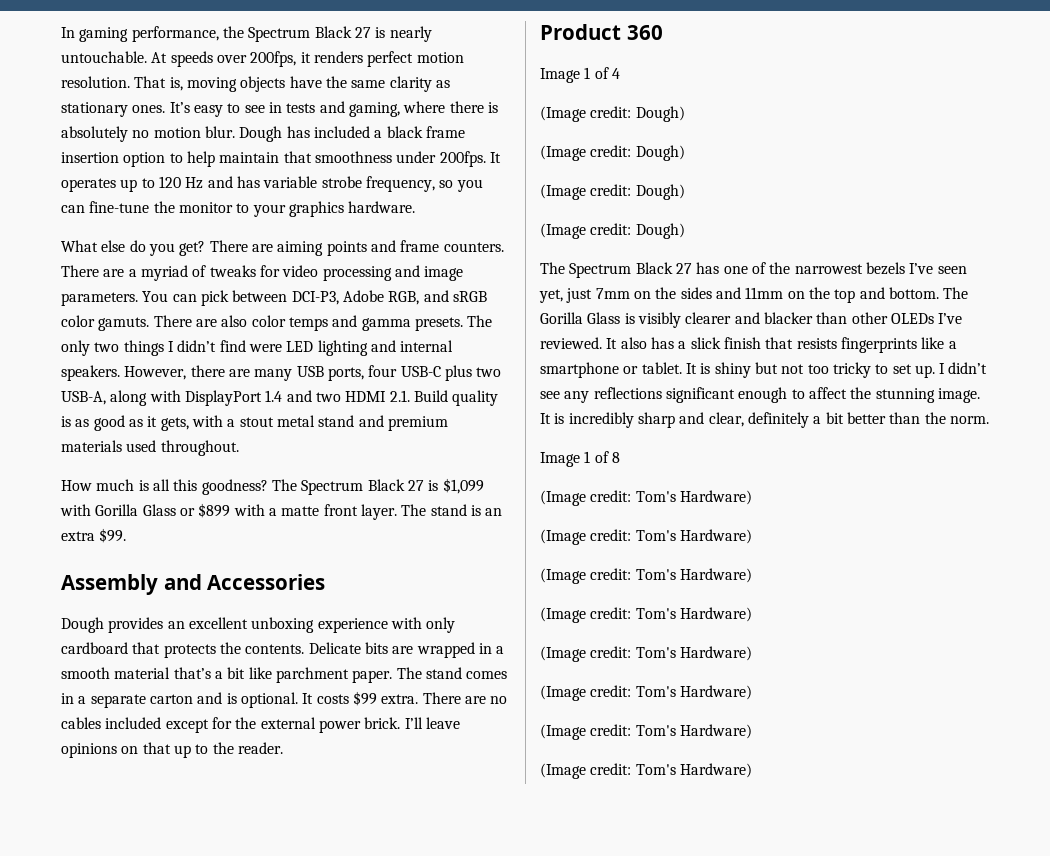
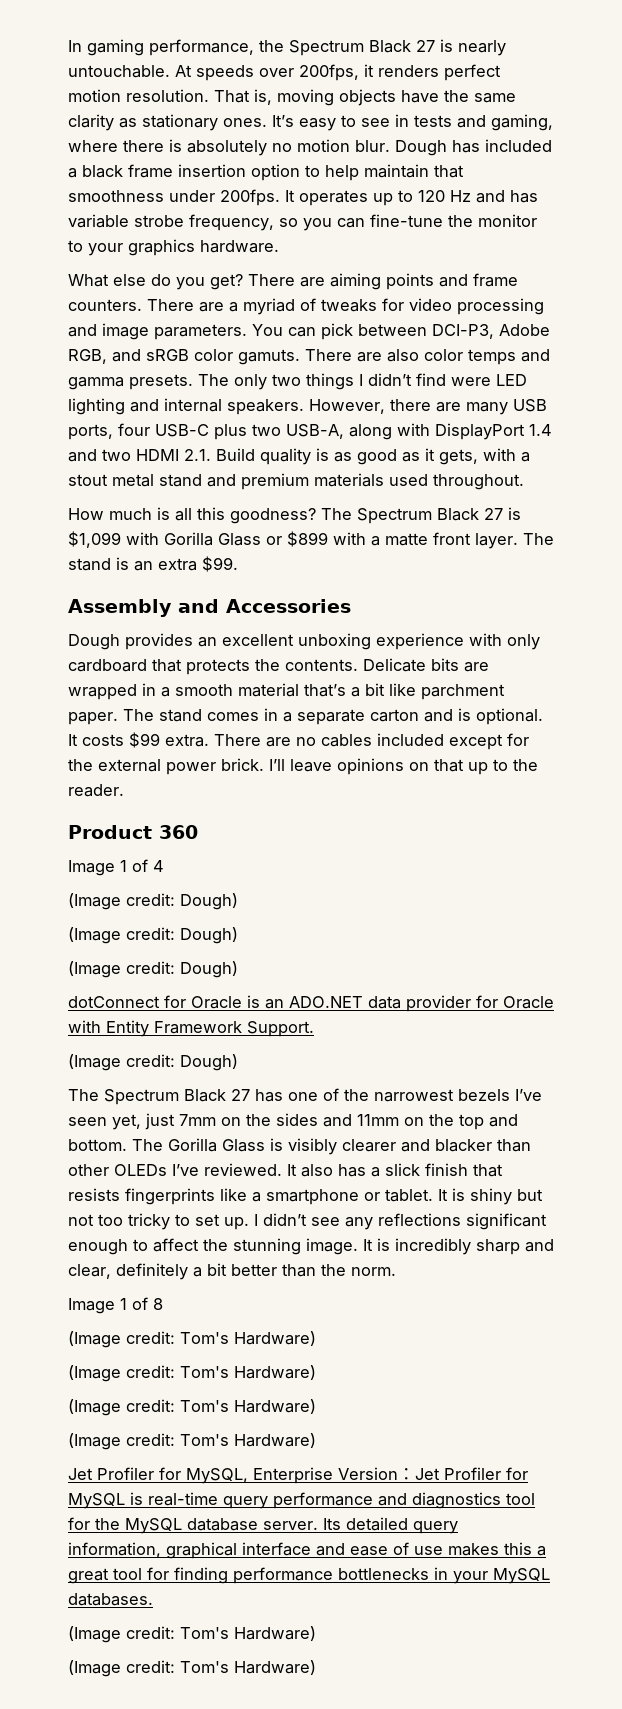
(685, 192) none -> [68,995,554,1012] [68,1020,314,1037] // dotConnect for Oracle is an ADO.NET data provider for Oracle with Entity Framework Support.
[540,646,752,662] [540,685,752,701] [540,724,752,740] [540,763,752,779] (Image credit: Tom's Hardware) // (Image credit: Tom's Hardware) // (Image credit: Tom's Hardware) // (Image credit: Tom's Hardware) -> [68,1467,528,1484] [68,1492,535,1509] [68,1517,458,1534] [68,1542,546,1559] [68,1567,550,1584] [68,1593,153,1606] [68,1626,316,1643] [68,1660,316,1677] Jet Profiler for MySQL, Enterprise Version：Jet Profiler for MySQL is real-time query performance and diagnostics tool for the MySQL database server. Its detailed query information, graphical interface and ease of use makes this a great tool for finding performance bottlenecks in your MySQL databases. // (Image credit: Tom's Hardware) // (Image credit: Tom's Hardware)

